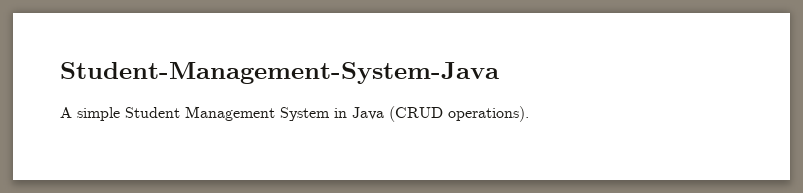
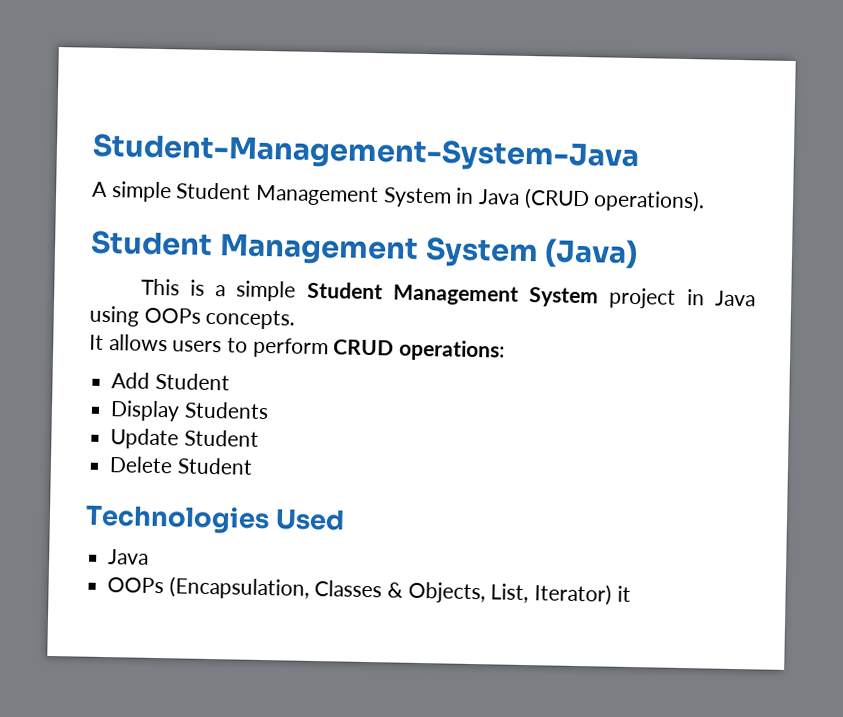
(529, 114) none -> [90,230,639,270] [140,278,756,309] [89,305,296,330] [89,334,506,362] [111,372,230,391] [110,400,269,422] [110,428,259,450] [109,456,253,475] [85,504,346,535] [108,549,150,565] [107,576,631,606] // Student Management System (Java) // This is a simple Student Management System project in Java using OOPs concepts. // It allows users to perform CRUD operations: // Add Student // Display Students // Update Student // Delete Student // Technologies Used // Java // OOPs (Encapsulation, Classes & Objects, List, Iterator) it

